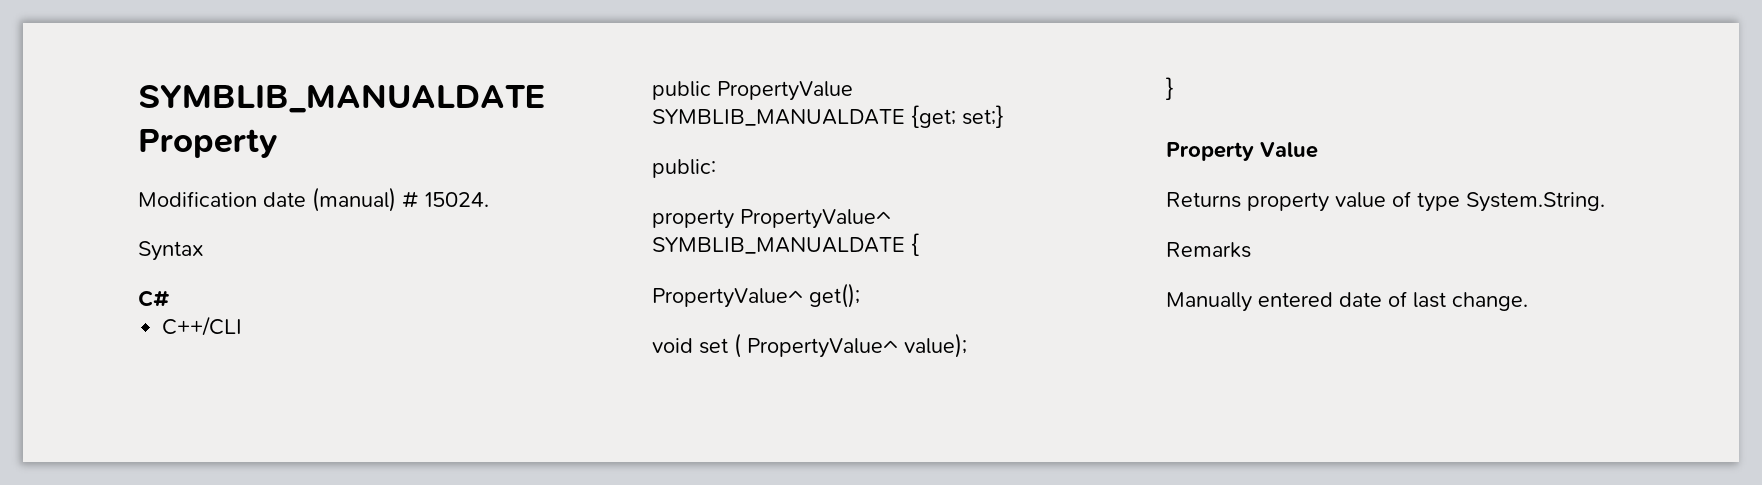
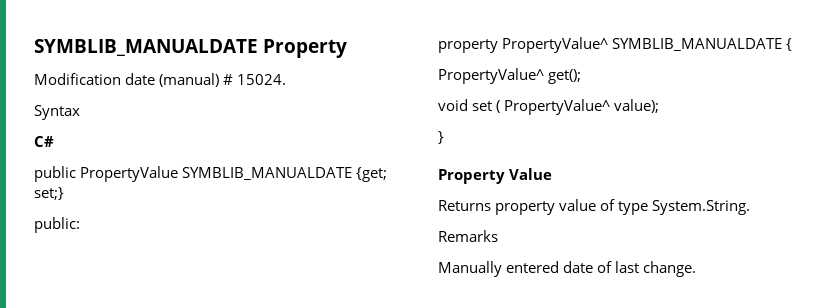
[162,316,243,336] // C++/CLI -> (54, 141) none

